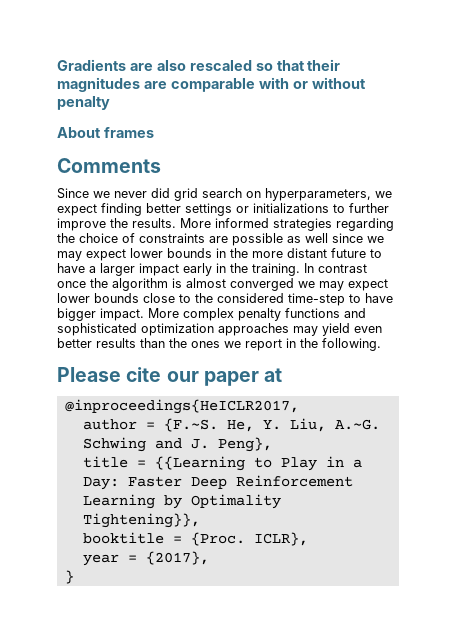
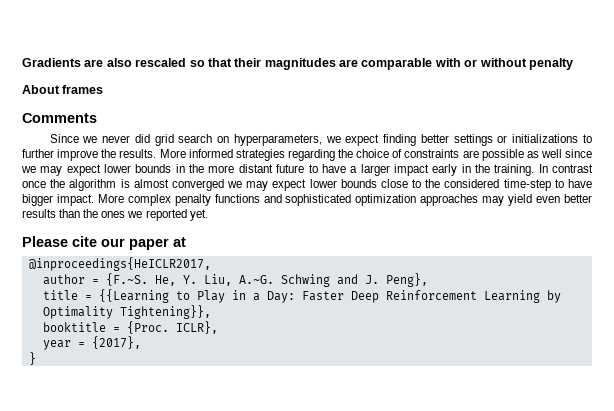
[245,338,381,351] report in the following. -> [145,209,208,221] reported yet.

